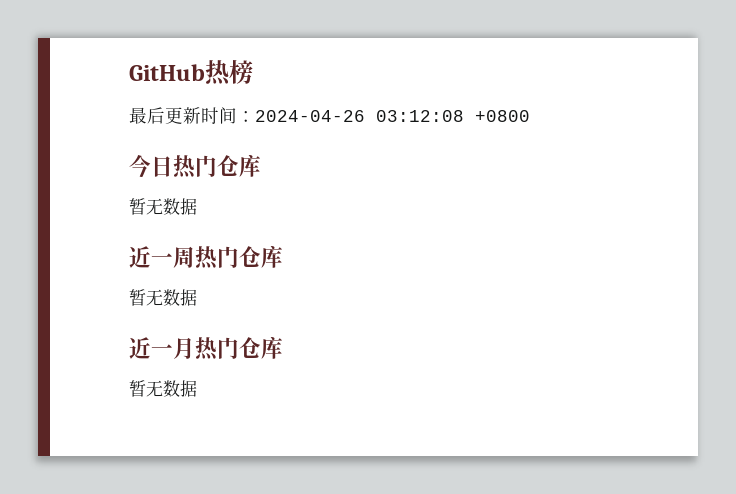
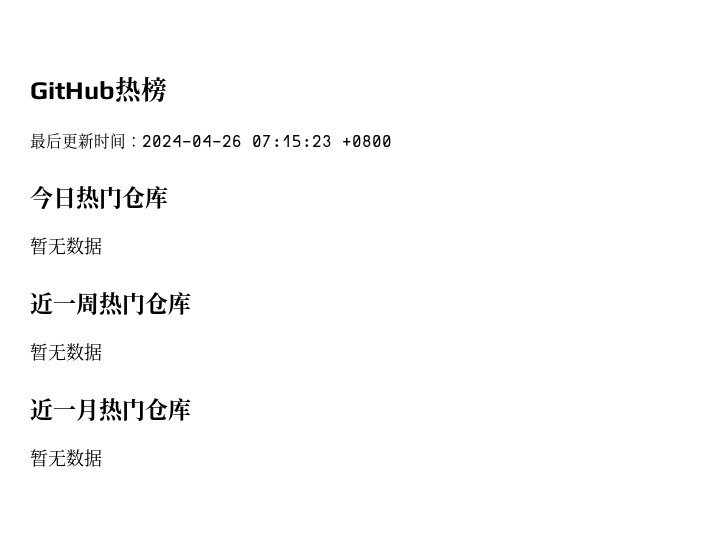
[376,110,464,122] 03:12:08 -> [252,135,332,147] 07:15:23

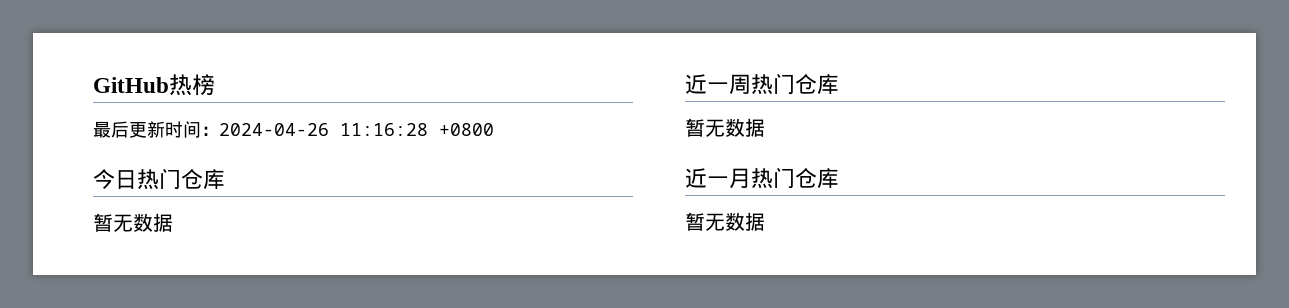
[252,135,332,147] 07:15:23 -> [340,123,428,136] 11:16:28

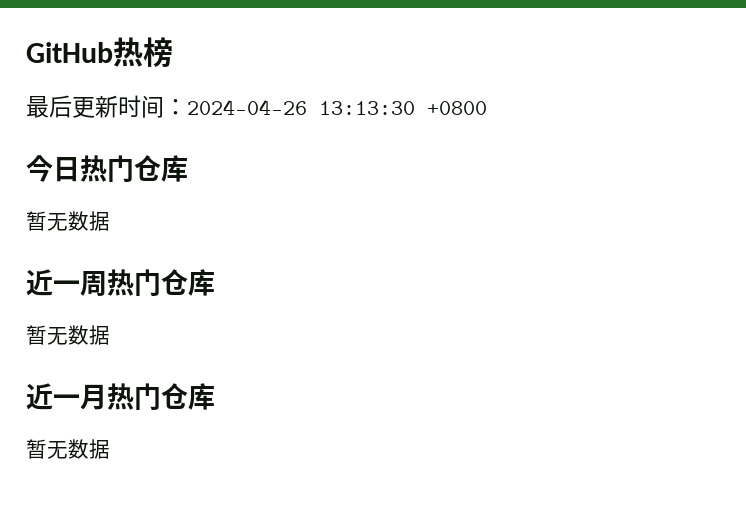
[340,123,428,136] 11:16:28 -> [319,101,415,115] 13:13:30

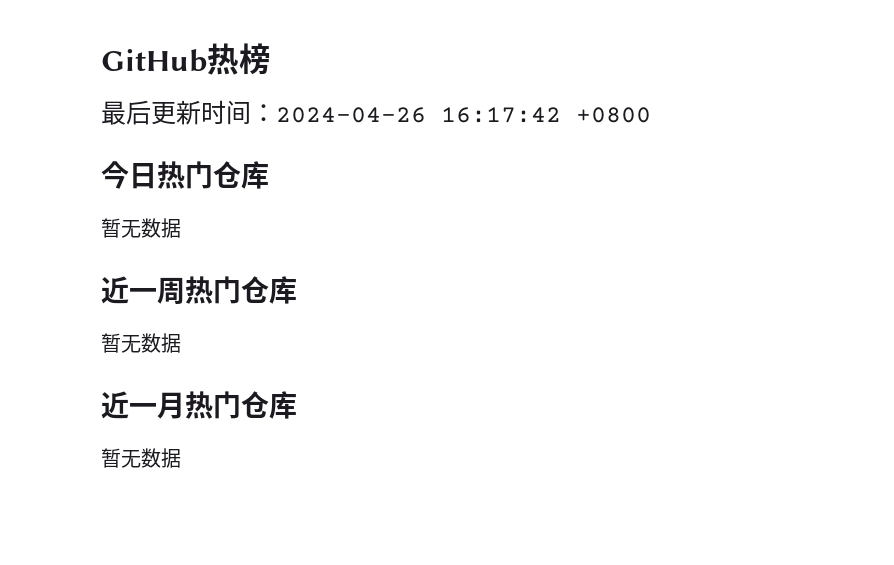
[319,101,415,115] 13:13:30 -> [441,107,561,123] 16:17:42

